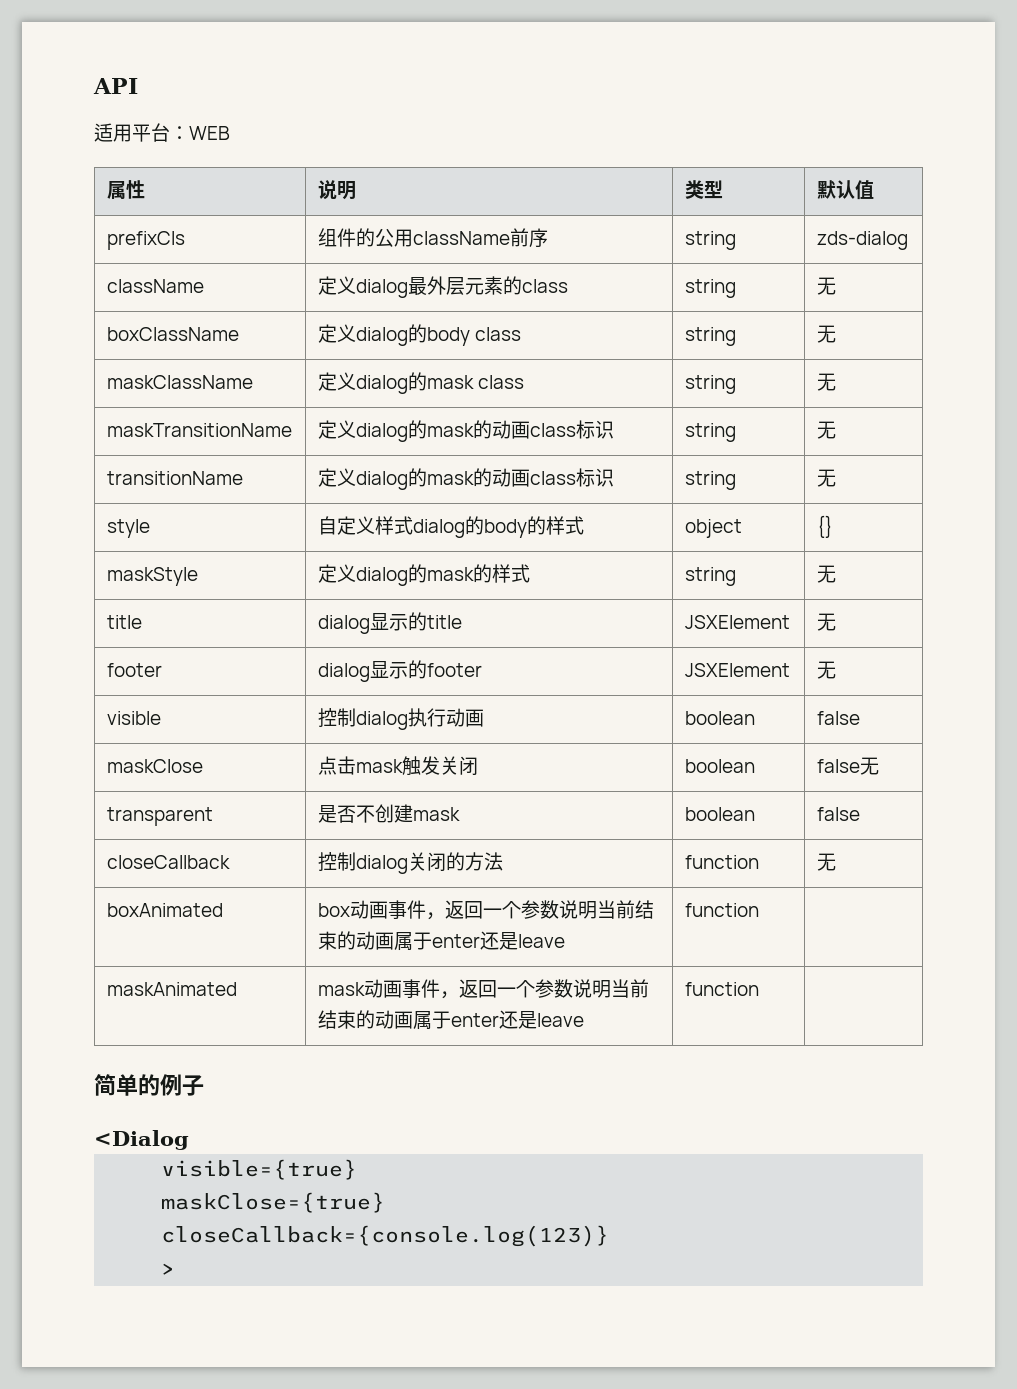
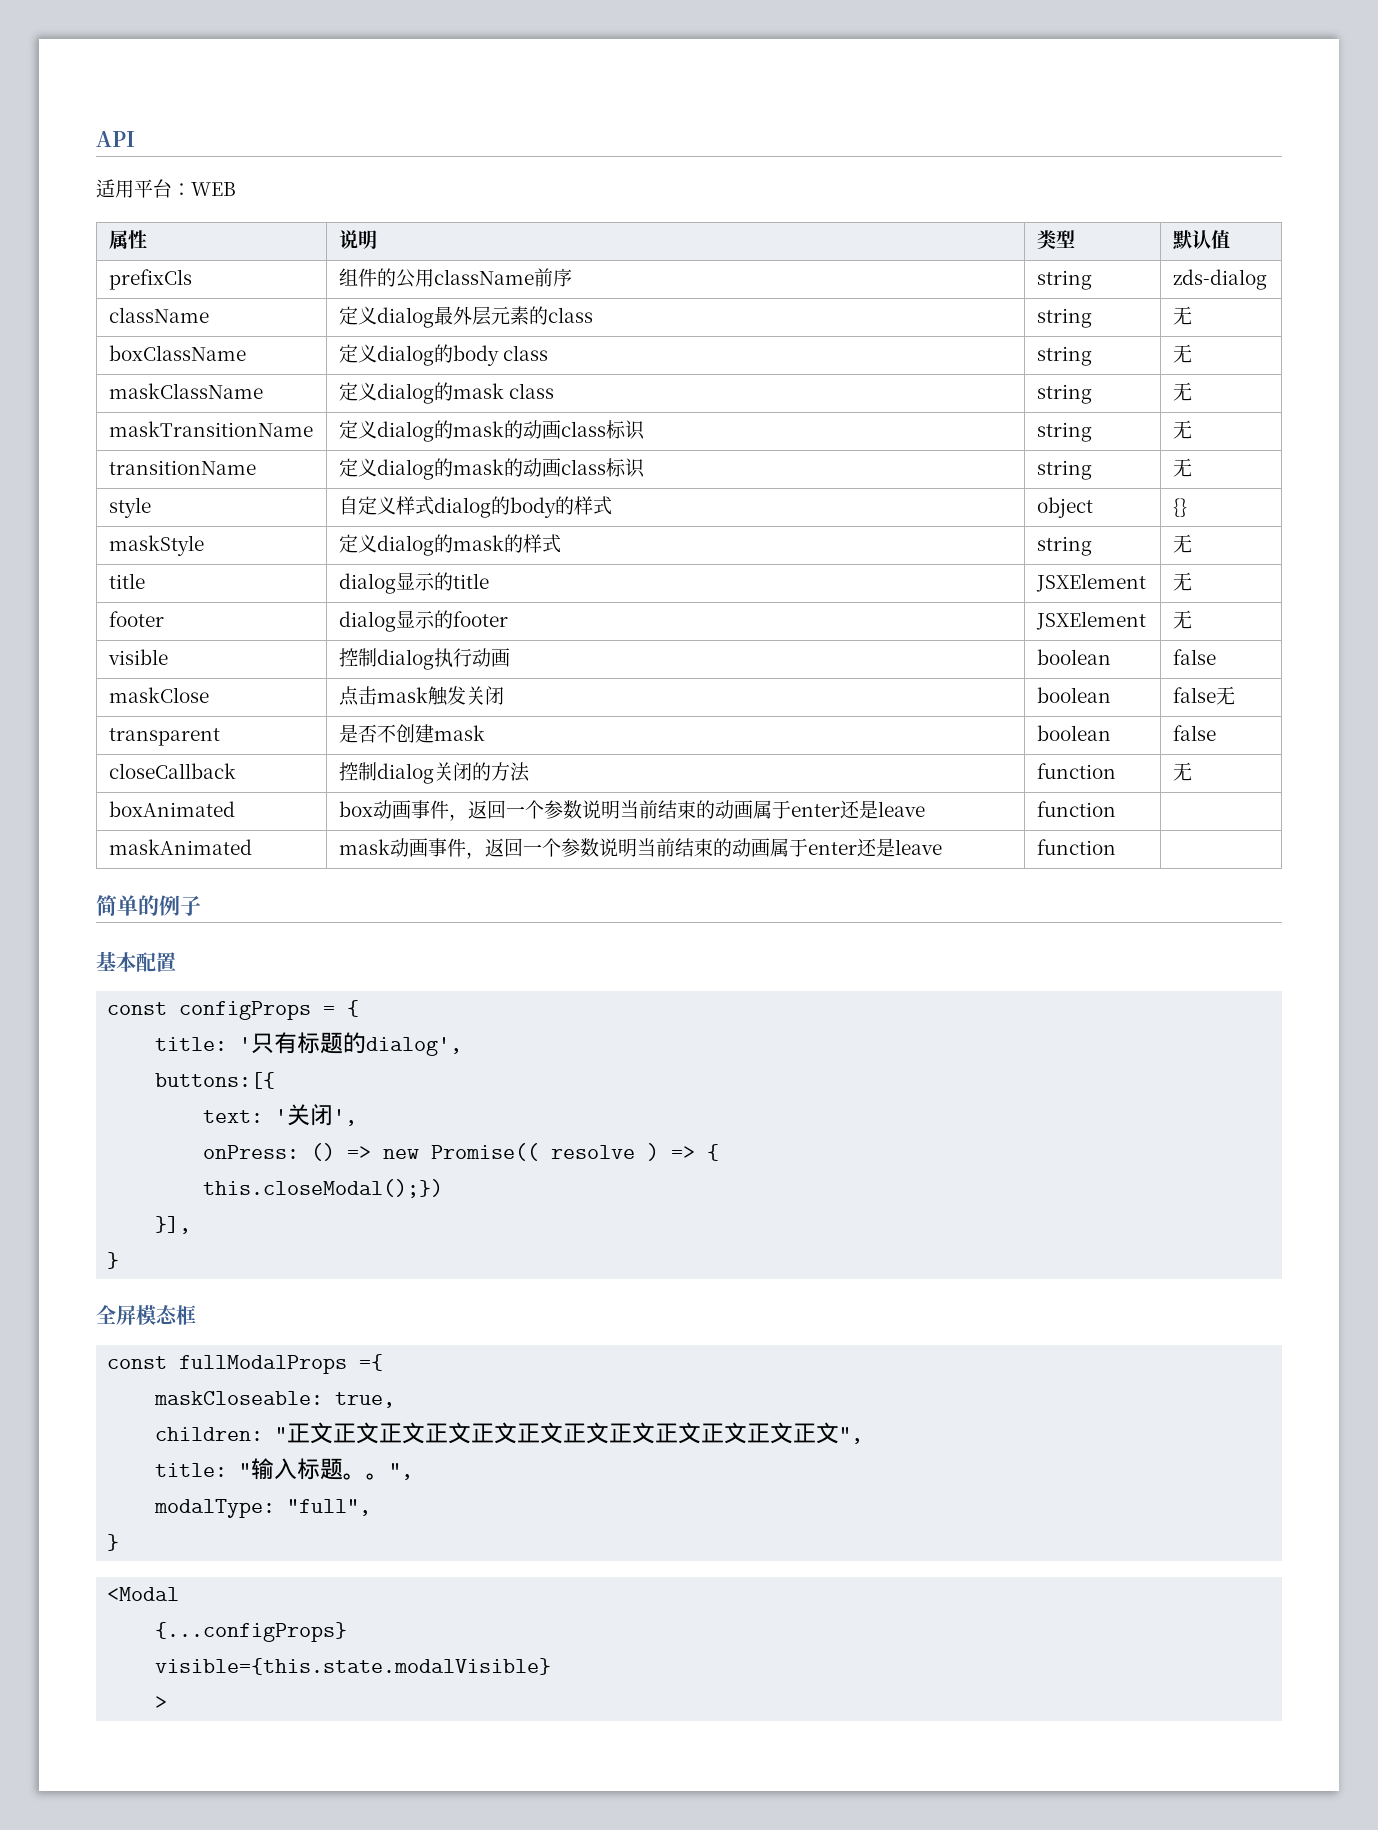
[94,1130,189,1150] [161,1159,358,1180] [161,1192,386,1213] [161,1225,610,1247] <Dialog // visible={true} // maskClose={true} // closeCallback={console.log(123)} -> [96,951,176,972] [107,1000,360,1020] [155,1032,463,1056] [155,1072,276,1089] [203,1104,358,1126] [203,1143,720,1161] [203,1179,444,1198] [155,1216,192,1234] [107,1252,120,1269] [96,1305,196,1325] [107,1354,384,1374] [154,1391,396,1408] [155,1422,864,1444] [155,1458,414,1480] [154,1499,372,1518] [107,1534,120,1551] [107,1587,180,1601] [155,1622,348,1642] [155,1658,552,1675] 基本配置 // const configProps = { // title: '只有标题的dialog', // buttons:[{ // text: '关闭', // onPress: () => new Promise(( resolve ) => { // this.closeModal();}) // }], // } // 全屏模态框 // const fullModalProps ={ // maskCloseable: true, // children: "正文正文正文正文正文正文正文正文正文正文正文正文", // title: "输入标题。。", // modalType: "full", // } // <Modal // {...configProps} // visible={this.state.modalVisible}

